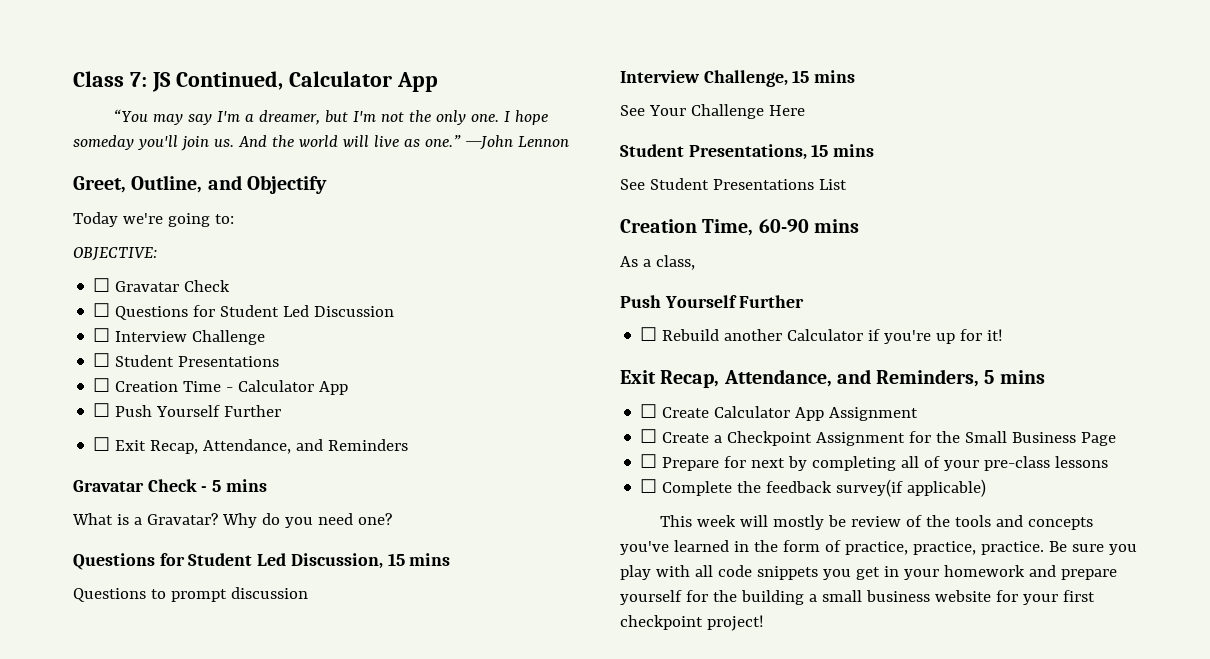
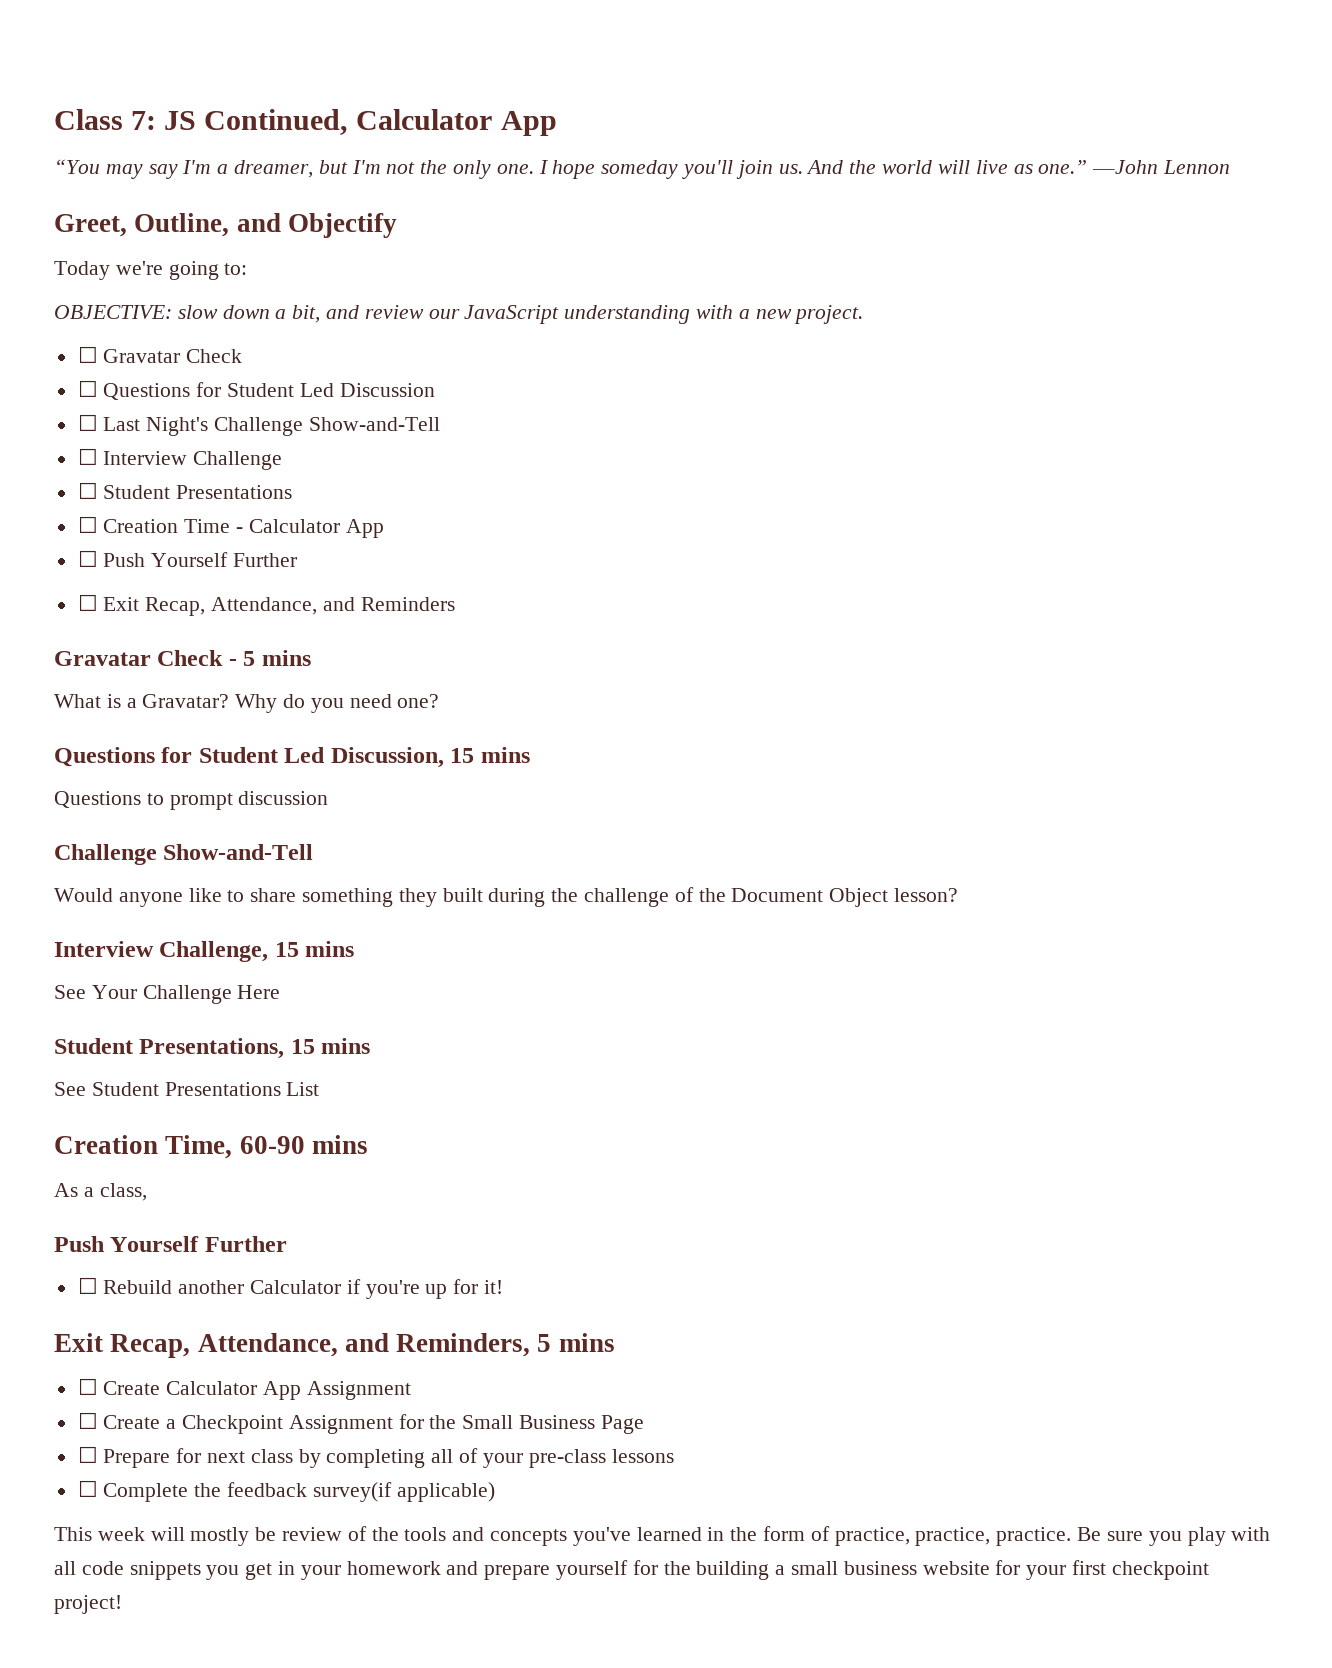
(157, 254) none -> [177,305,864,324] slow down a bit, and review our JavaScript understanding with a new project.
(395, 311) none -> [77,414,440,436] // ☐ Last Night's Challenge Show-and-Tell
(308, 593) none -> [54,844,314,865] [54,887,959,907] // Challenge Show-and-Tell // Would anyone like to share something they built during the challenge of the Document Object lesson?
(786, 463) none -> [250,1449,293,1463] class

